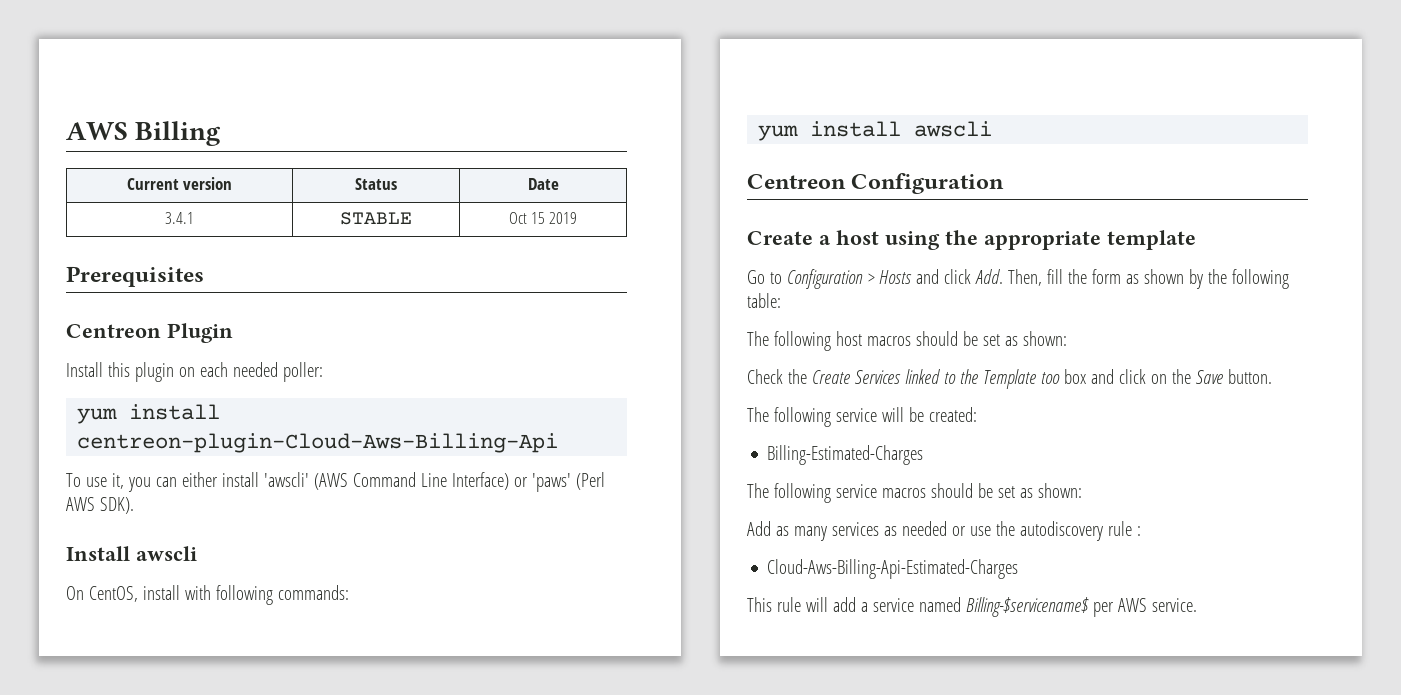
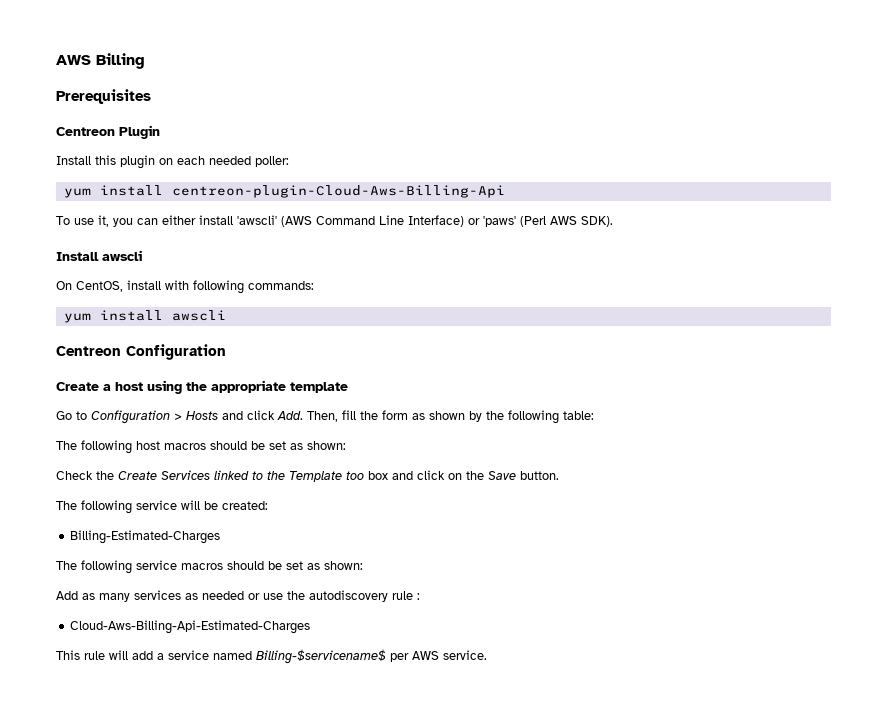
[126,177,233,190] [355,178,397,190] [527,178,559,190] [165,212,194,224] [340,212,412,225] [508,212,578,224] // Current version | Status | Date // 3.4.1 | STABLE | Oct 15 2019 -> (145, 61) none

